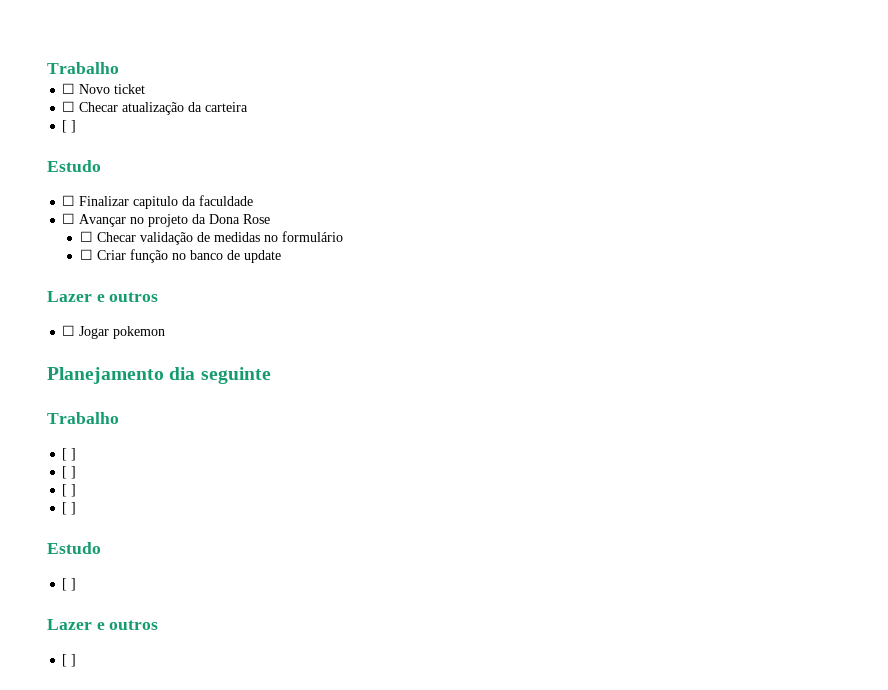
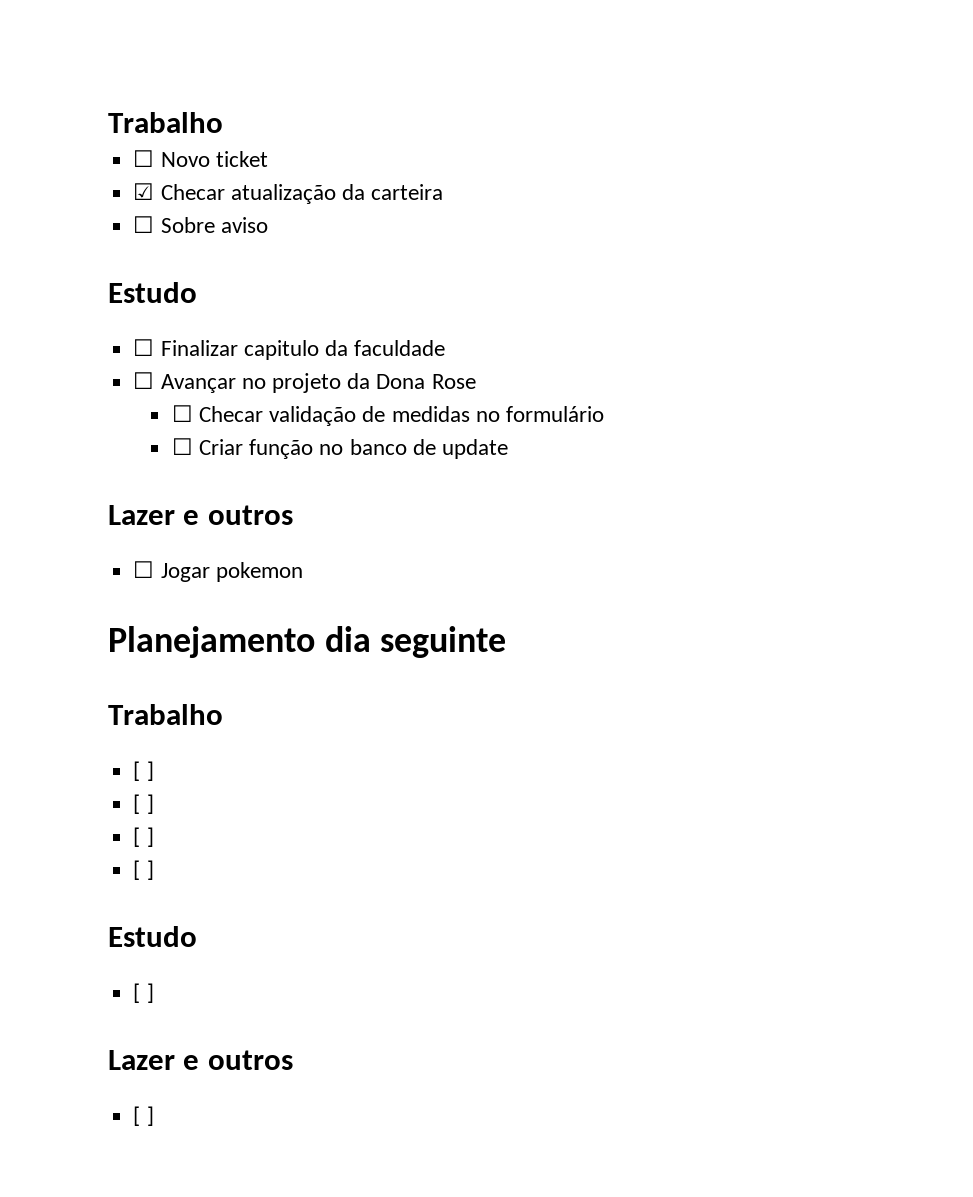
[62,101,76,112] ☐ -> [133,183,155,200] ☑
[62,120,77,133] [ ] -> [133,216,268,233] ☐ Sobre aviso

